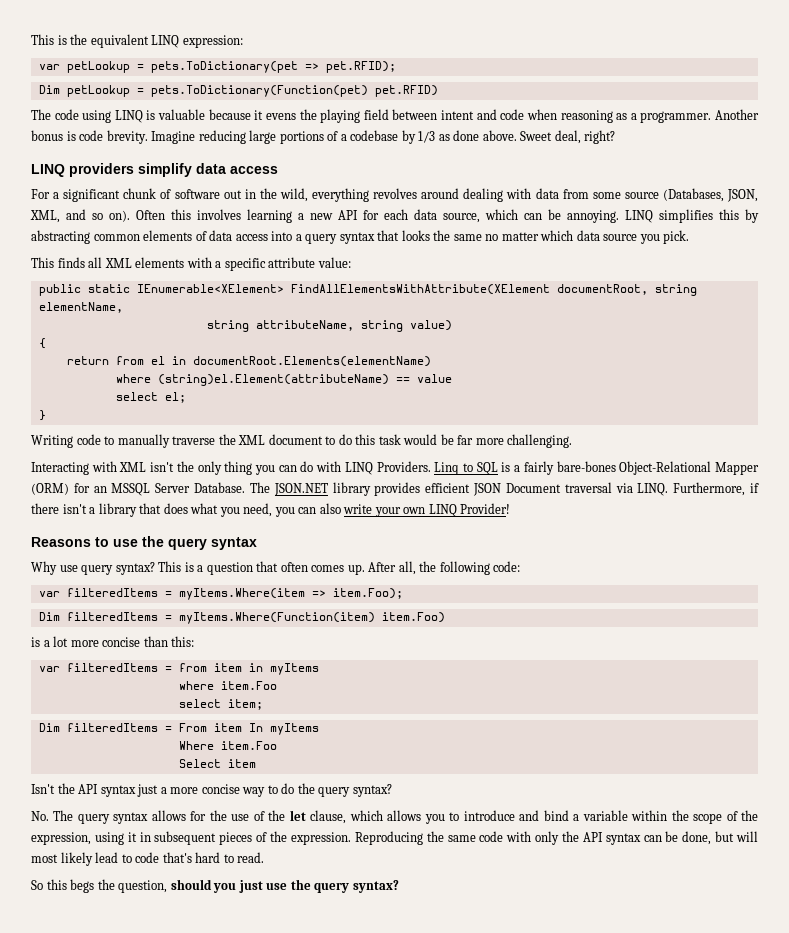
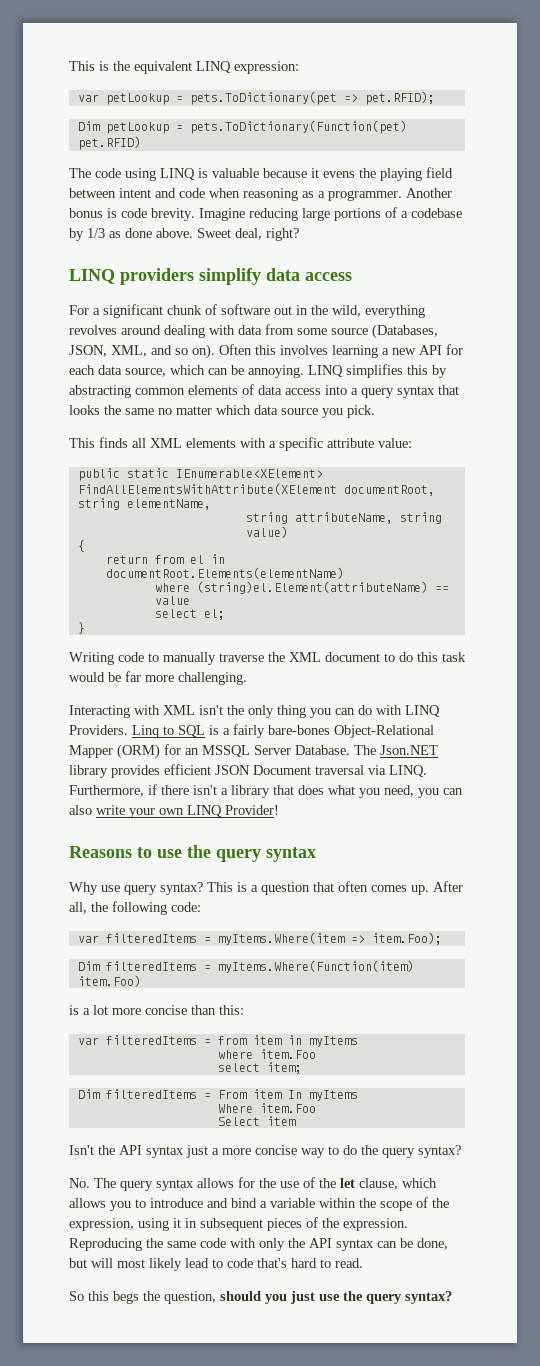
[273,483,328,496] JSON.NET -> [380,745,438,755] Json.NET

